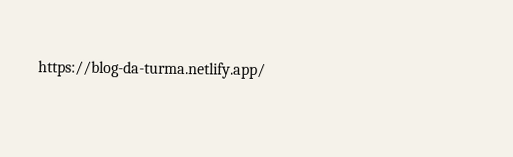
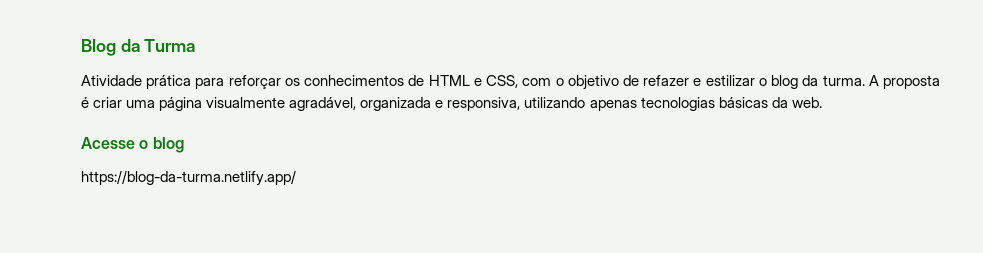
(38, 70) none -> [81,39,196,56] [81,75,941,90] [81,97,822,111] [81,137,184,153] Blog da Turma // Atividade prática para reforçar os conhecimentos de HTML e CSS, com o objetivo de refazer e estilizar o blog da turma. A proposta é criar uma página visualmente agradável, organizada e responsiva, utilizando apenas tecnologias básicas da web. // Acesse o blog //

